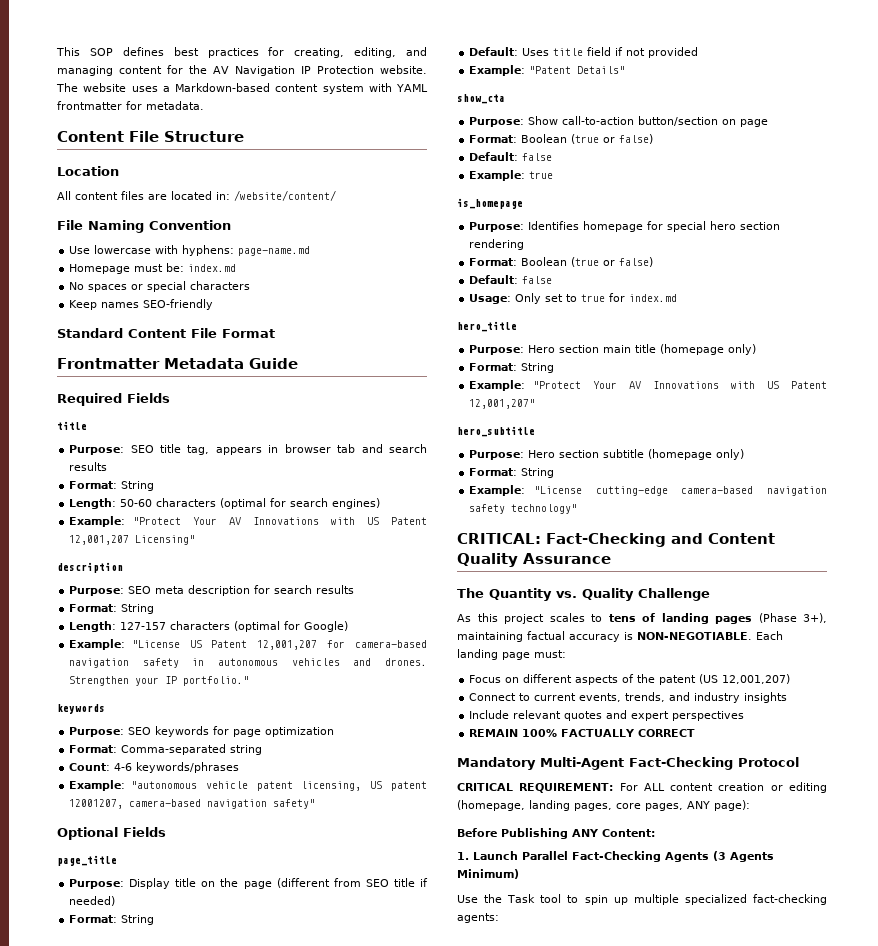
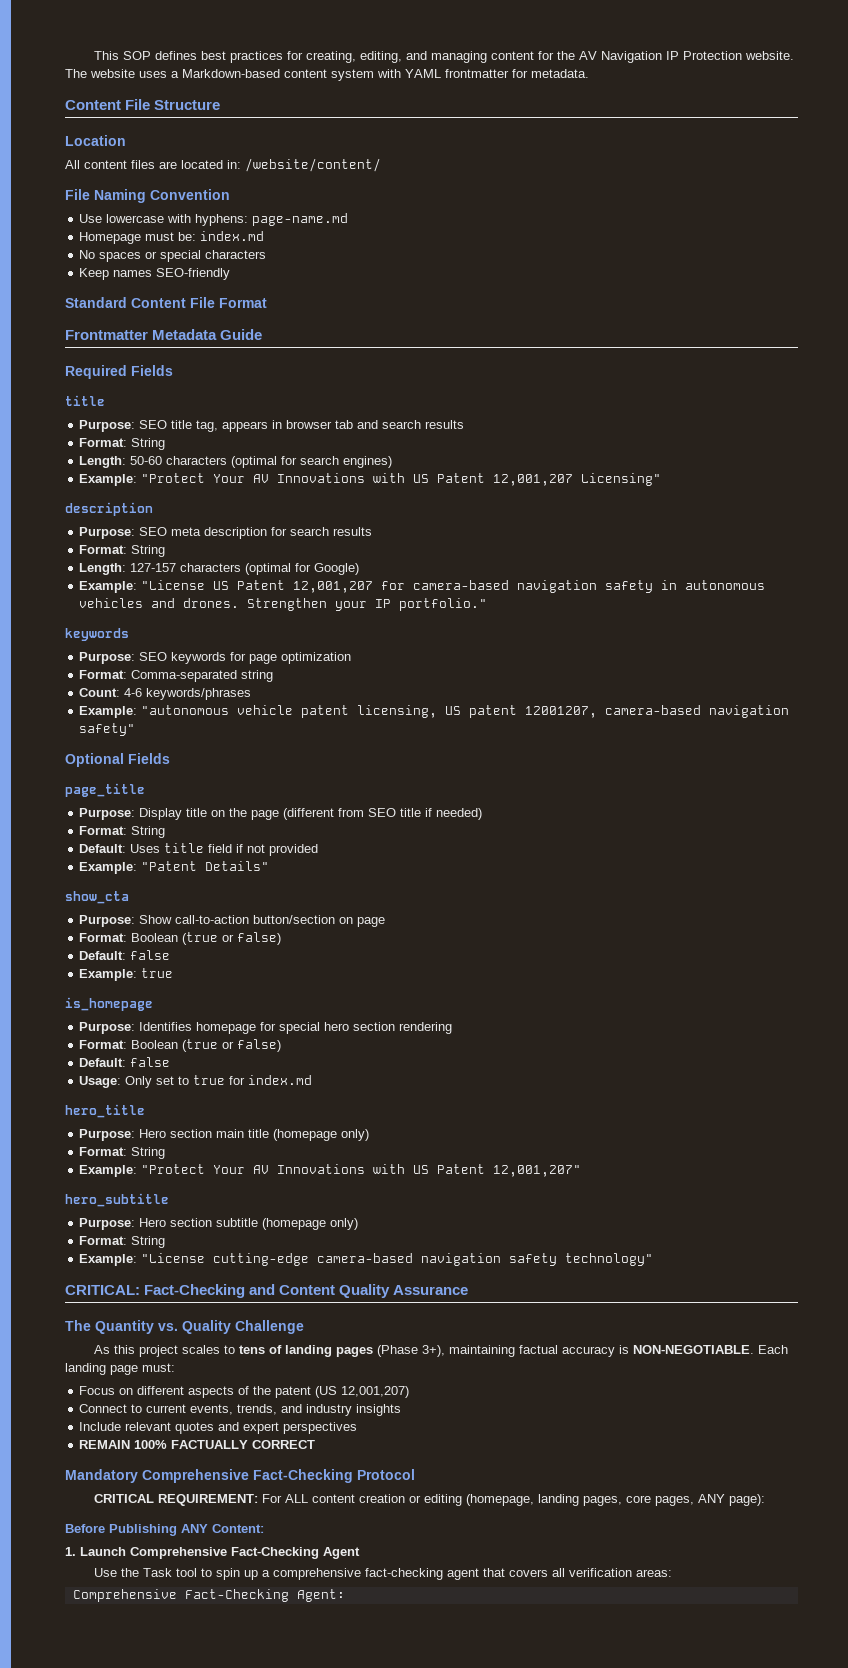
[540,757,624,770] Multi-Agent -> [142,1469,249,1483] Comprehensive
[522,851,774,862] [457,869,519,879] Parallel Fact-Checking Agents (3 Agents Minimum) -> [130,1547,360,1559] Comprehensive Fact-Checking Agent
[633,894,827,905] [457,913,499,923] multiple specialized fact-checking agents: -> [262,1568,673,1580] [72,1589,345,1602] a comprehensive fact-checking agent that covers all verification areas: // Comprehensive Fact-Checking Agent:

